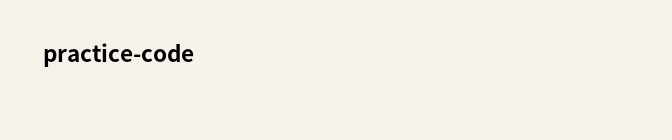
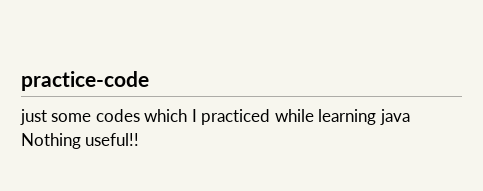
(194, 55) none -> [20,109,410,125] [21,133,140,149] // just some codes which I practiced while learning java Nothing useful!!

